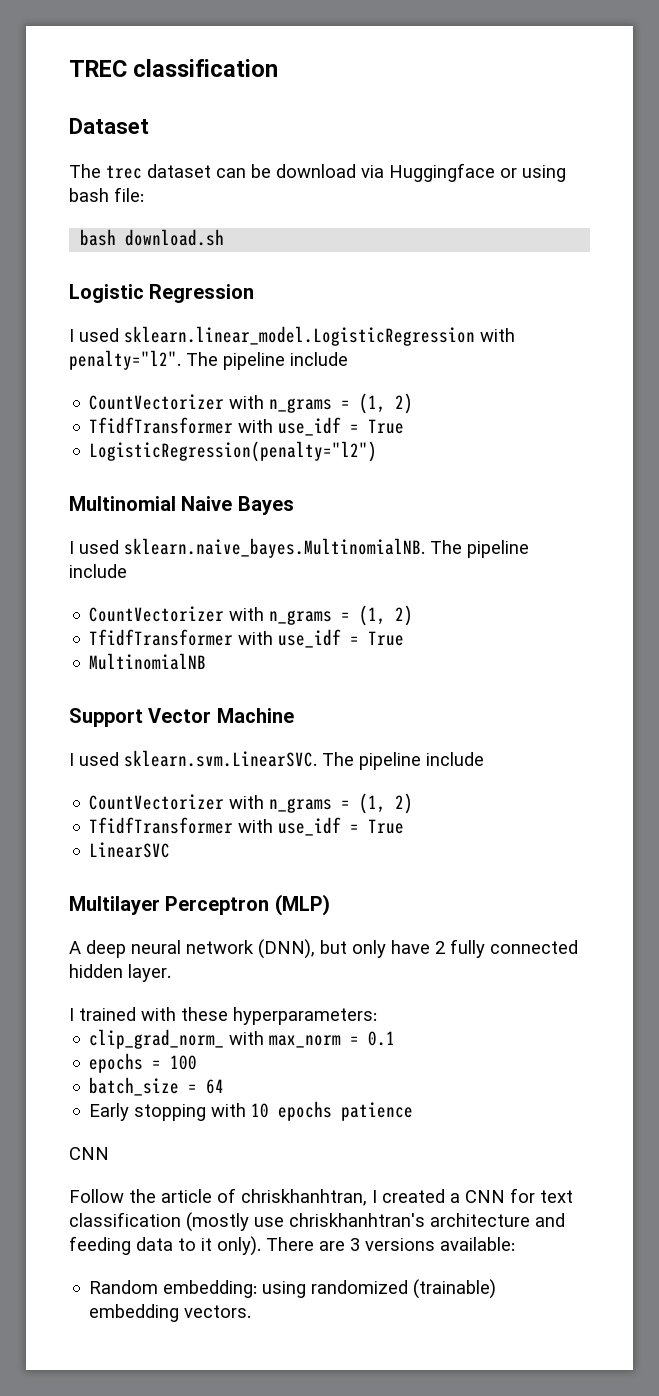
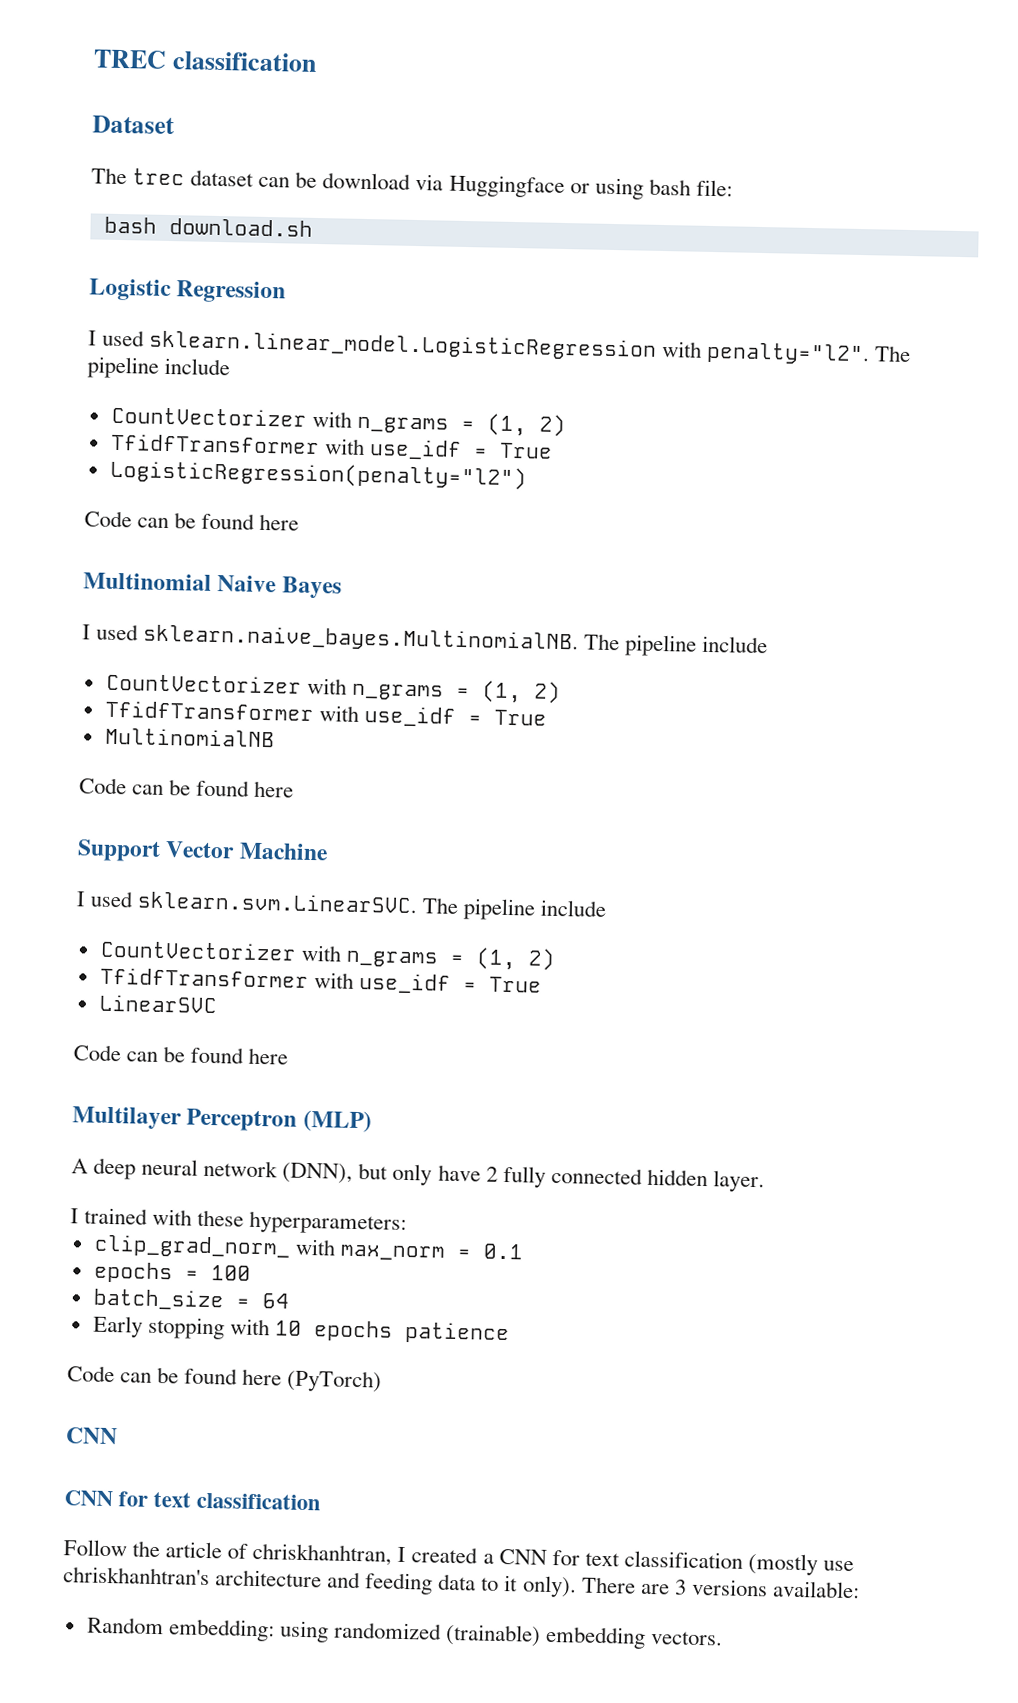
(378, 451) none -> [84,510,300,531] // Code can be found here
(207, 661) none -> [79,777,295,798] // Code can be found here
(171, 850) none -> [73,1044,289,1065] // Code can be found here
[69,1147,109,1160] CNN -> [67,1365,383,1393] [65,1427,118,1445] [64,1490,322,1511] Code can be found here (PyTorch) // CNN // CNN for text classification

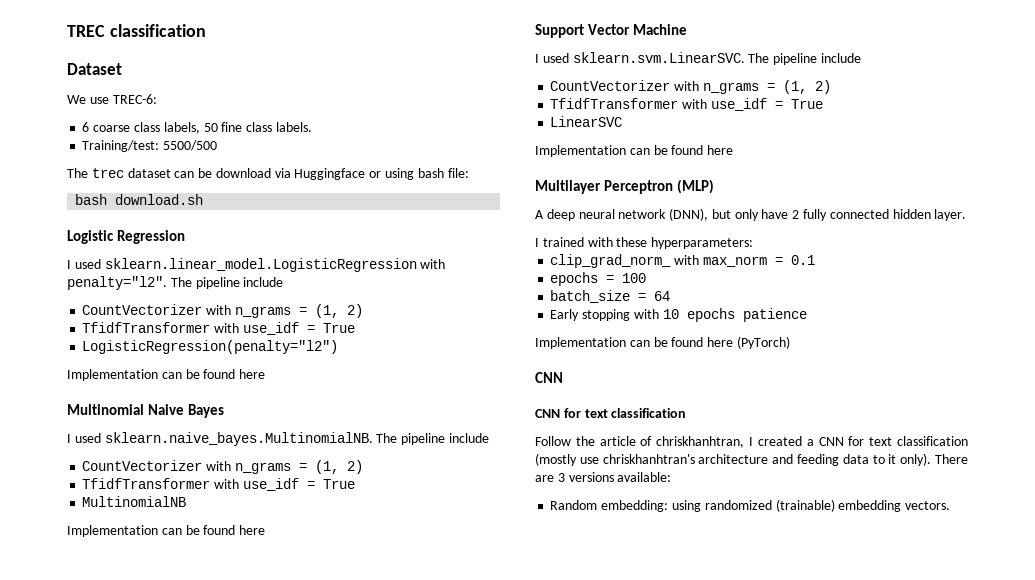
(175, 125) none -> [67,94,157,104] [82,122,312,134] [82,140,218,152] // We use TREC-6: // 6 coarse class labels, 50 fine class labels. // Training/test: 5500/500
[84,510,132,528] Code -> [67,369,158,381] Implementation
[79,777,127,795] Code -> [67,525,158,537] Implementation
[73,1044,121,1062] Code -> [535,145,626,157] Implementation
[67,1365,115,1383] Code -> [535,337,626,349] Implementation

